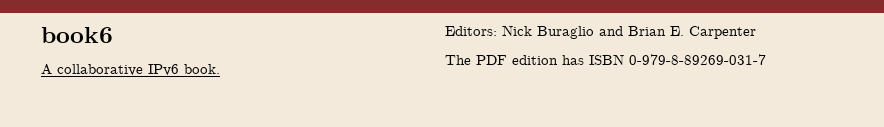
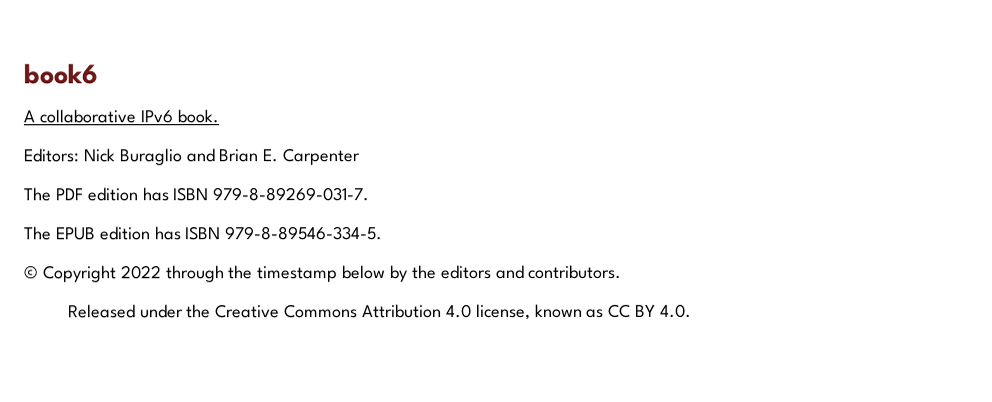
[629,54,766,65] 0-979-8-89269-031-7 -> [212,187,371,202] [24,226,384,241] [24,264,623,283] [67,303,693,321] 979-8-89269-031-7. // The EPUB edition has ISBN 979-8-89546-334-5. // © Copyright 2022 through the timestamp below by the editors and contributors. // Released under the Creative Commons Attribution 4.0 license, known as CC BY 4.0.

